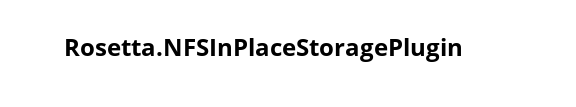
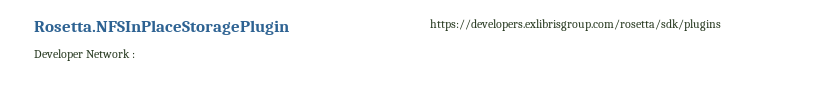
(463, 50) none -> [34,49,136,61] [430,19,721,31] // Developer Network : https://developers.exlibrisgroup.com/rosetta/sdk/plugins

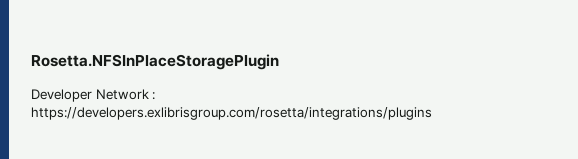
[430,19,721,31] https://developers.exlibrisgroup.com/rosetta/sdk/plugins -> [31,107,432,120] https://developers.exlibrisgroup.com/rosetta/integrations/plugins

